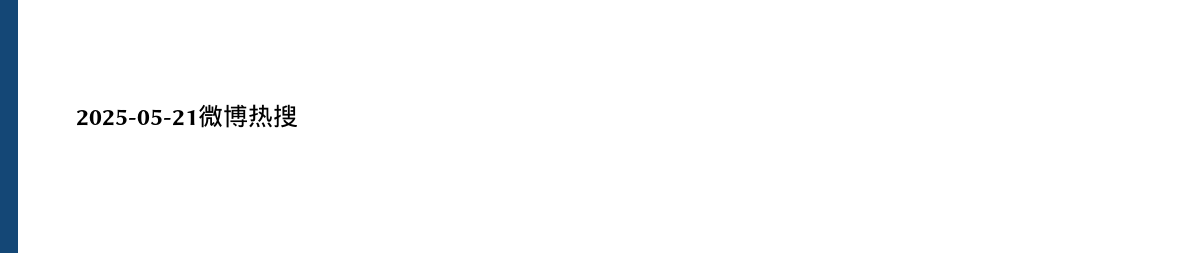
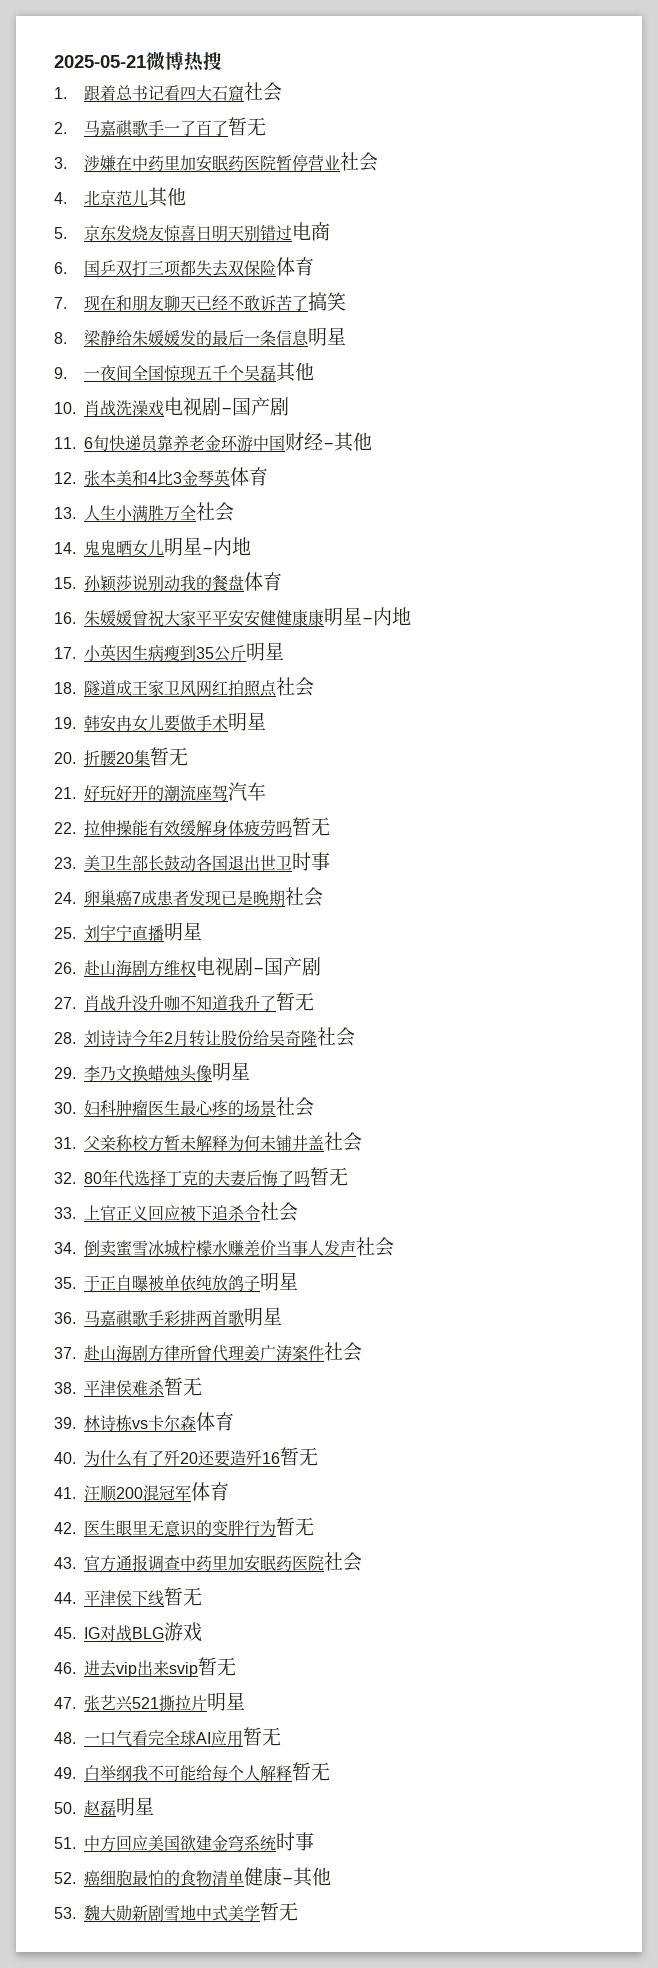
(298, 116) none -> [54,82,282,102] [54,117,266,137] [54,152,378,172] [54,187,186,207] [54,222,330,242] [54,257,314,277] [54,292,346,311] [54,327,346,346] [54,362,314,382] [54,397,289,417] [54,432,372,452] [54,467,268,486] [54,502,234,522] [54,537,251,557] [54,572,282,592] [54,607,411,627] [54,642,284,662] [54,677,314,697] [54,712,266,732] [54,747,188,767] [54,782,266,801] [54,817,330,837] [54,852,330,872] [54,887,323,907] [54,922,202,942] [54,957,321,977] [54,992,314,1012] [54,1027,355,1047] [54,1062,250,1082] [54,1097,314,1117] [54,1132,362,1152] [54,1167,348,1187] [54,1202,298,1222] [54,1237,394,1257] [54,1272,298,1291] [54,1307,282,1327] [54,1342,362,1362] [54,1377,202,1396] [54,1412,234,1432] [54,1447,318,1467] [54,1482,229,1502] [54,1517,314,1537] [54,1552,362,1572] [54,1587,202,1606] [54,1622,202,1642] [54,1657,236,1677] [54,1692,245,1712] [54,1727,281,1747] [54,1762,330,1782] [54,1797,154,1816] [54,1832,314,1852] [54,1867,331,1887] [54,1902,298,1921] // 1.跟着总书记看四大石窟社会 // 2.马嘉祺歌手一了百了暂无 // 3.涉嫌在中药里加安眠药医院暂停营业社会 // 4.北京范儿其他 // 5.京东发烧友惊喜日明天别错过电商 // 6.国乒双打三项都失去双保险体育 // 7.现在和朋友聊天已经不敢诉苦了搞笑 // 8.梁静给朱媛媛发的最后一条信息明星 // 9.一夜间全国惊现五千个吴磊其他 // 10.肖战洗澡戏电视剧-国产剧 // 11. 6旬快递员靠养老金环游中国财经-其他 // 12.张本美和4比3金琴英体育 // 13.人生小满胜万全社会 // 14.鬼鬼晒女儿明星-内地 // 15.孙颖莎说别动我的餐盘体育 // 16.朱媛媛曾祝大家平平安安健健康康明星-内地 // 17.小英因生病瘦到35公斤明星 // 18.隧道成王家卫风网红拍照点社会 // 19.韩安冉女儿要做手术明星 // 20.折腰20集暂无 // 21.好玩好开的潮流座驾汽车 // 22.拉伸操能有效缓解身体疲劳吗暂无 // 23.美卫生部长鼓动各国退出世卫时事 // 24.卵巢癌7成患者发现已是晚期社会 // 25.刘宇宁直播明星 // 26.赴山海剧方维权电视剧-国产剧 // 27.肖战升没升咖不知道我升了暂无 // 28.刘诗诗今年2月转让股份给吴奇隆社会 // 29.李乃文换蜡烛头像明星 // 30.妇科肿瘤医生最心疼的场景社会 // 31.父亲称校方暂未解释为何未铺井盖社会 // 32. 80年代选择丁克的夫妻后悔了吗暂无 // 33.上官正义回应被下追杀令社会 // 34.倒卖蜜雪冰城柠檬水赚差价当事人发声社会 // 35.于正自曝被单依纯放鸽子明星 // 36.马嘉祺歌手彩排两首歌明星 // 37.赴山海剧方律所曾代理姜广涛案件社会 // 38.平津侯难杀暂无 // 39.林诗栋vs卡尔森体育 // 40.为什么有了歼20还要造歼16暂无 // 41.汪顺200混冠军体育 // 42.医生眼里无意识的变胖行为暂无 // 43.官方通报调查中药里加安眠药医院社会 // 44.平津侯下线暂无 // 45. IG对战BLG游戏 // 46.进去vip出来svip暂无 // 47.张艺兴521撕拉片明星 // 48.一口气看完全球AI应用暂无 // 49.白举纲我不可能给每个人解释暂无 // 50.赵磊明星 // 51.中方回应美国欲建金穹系统时事 // 52.癌细胞最怕的食物清单健康-其他 // 53.魏大勋新剧雪地中式美学暂无

